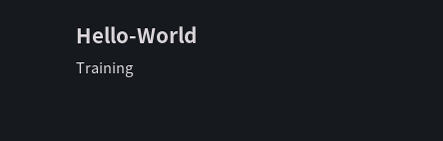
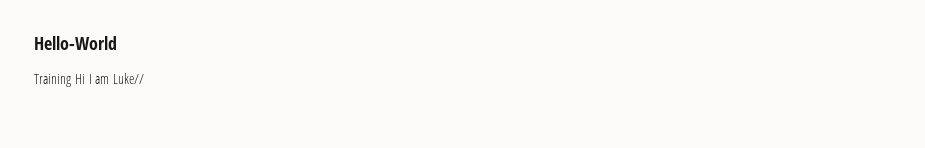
(134, 70) none -> [74,73,145,84] Hi I am Luke//

